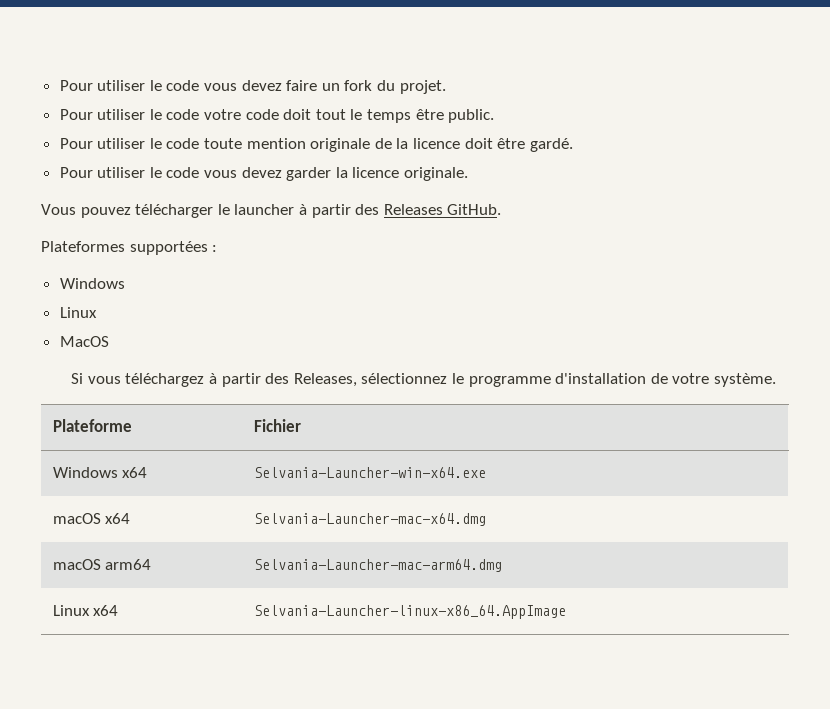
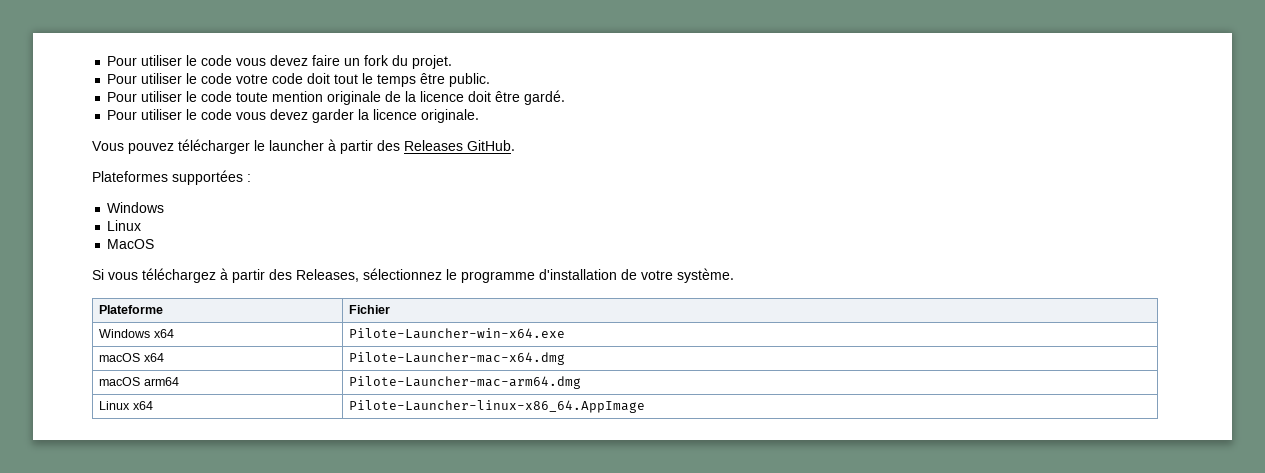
[253,467,486,478] Selvania-Launcher-win-x64.exe -> [349,328,566,339] Pilote-Launcher-win-x64.exe
[253,513,486,526] Selvania-Launcher-mac-x64.dmg -> [349,352,566,365] Pilote-Launcher-mac-x64.dmg
[253,559,502,572] Selvania-Launcher-mac-arm64.dmg -> [349,376,582,389] Pilote-Launcher-mac-arm64.dmg
[253,605,566,619] Selvania-Launcher-linux-x86_64.AppImage -> [349,400,646,413] Pilote-Launcher-linux-x86_64.AppImage

